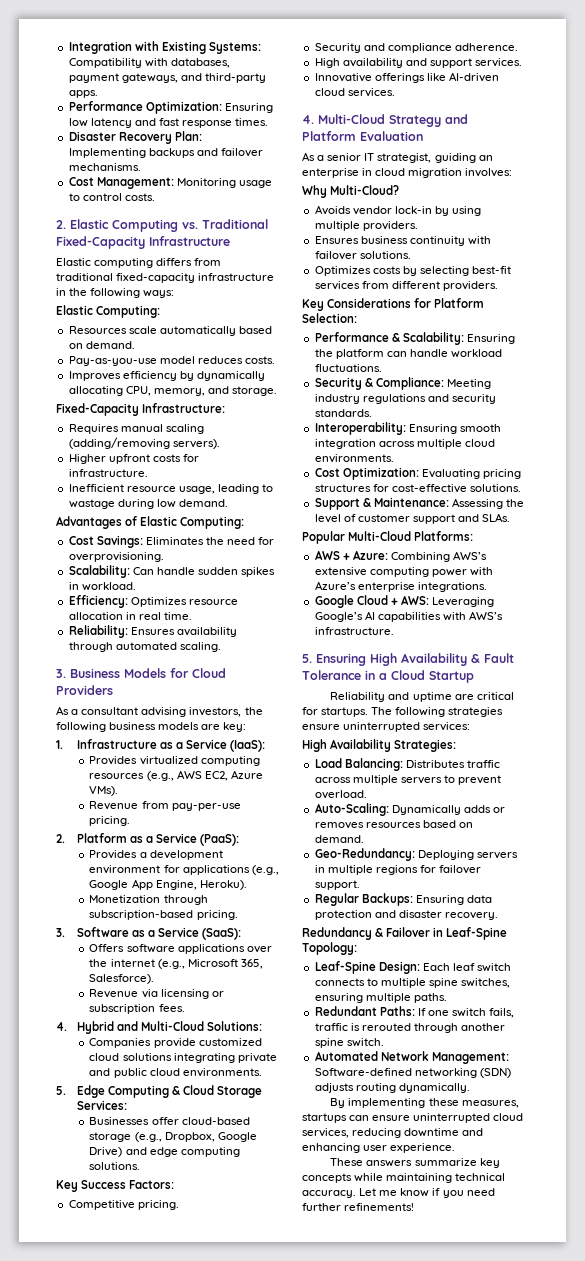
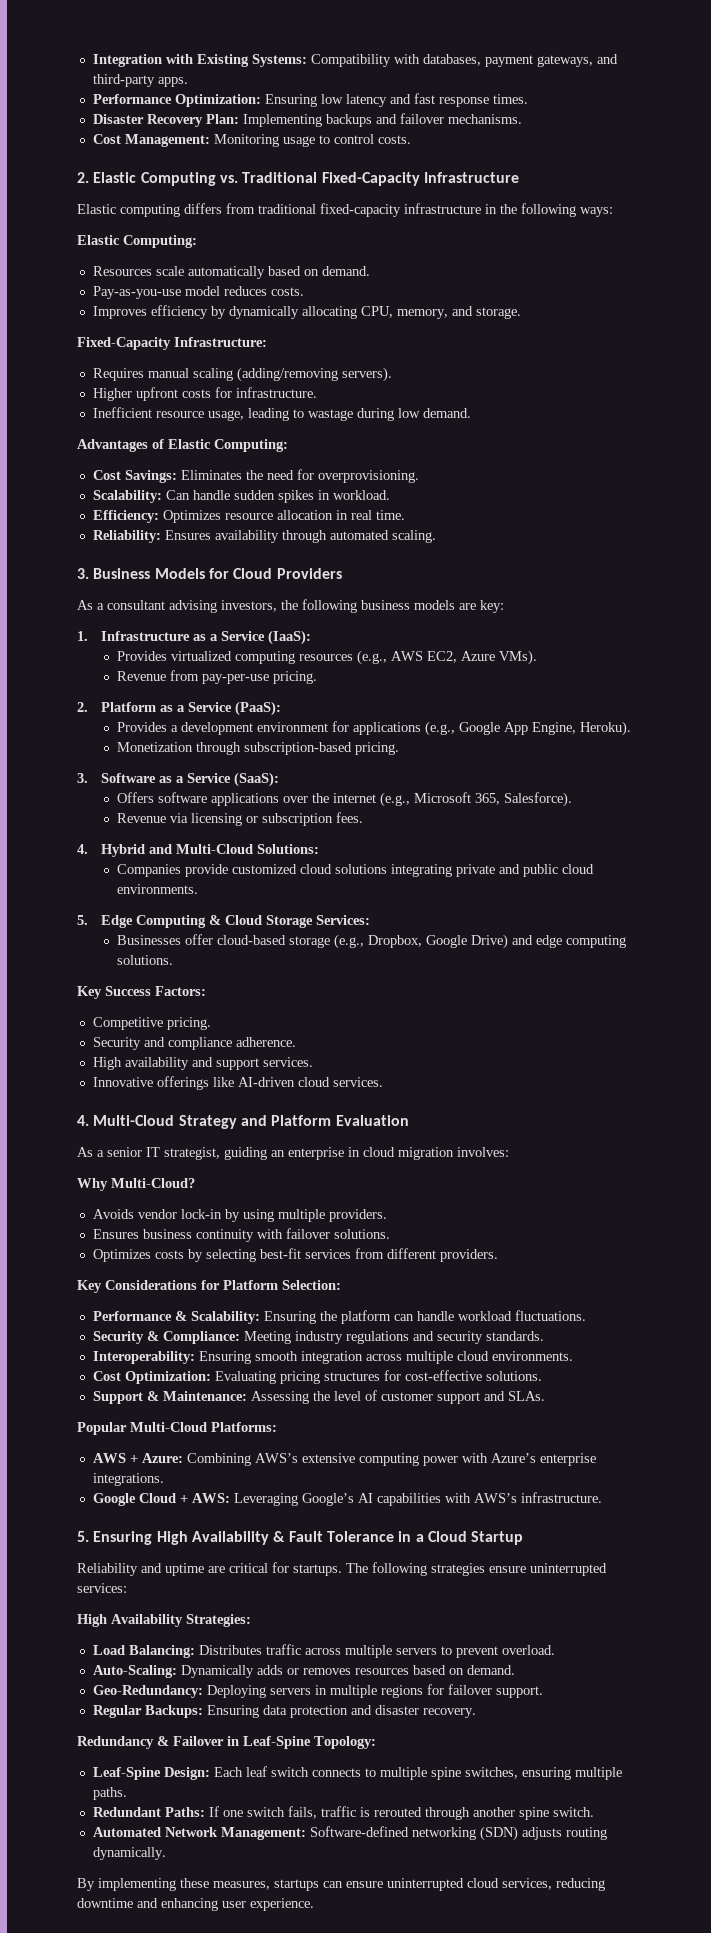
[330,1158,500,1168] [302,1173,506,1183] [302,1188,495,1198] [302,1203,415,1211] // These answers summarize key concepts while maintaining technical accuracy. Let me know if you need further refinements! -> (314, 1904) none

